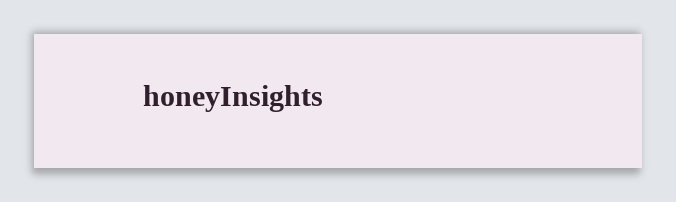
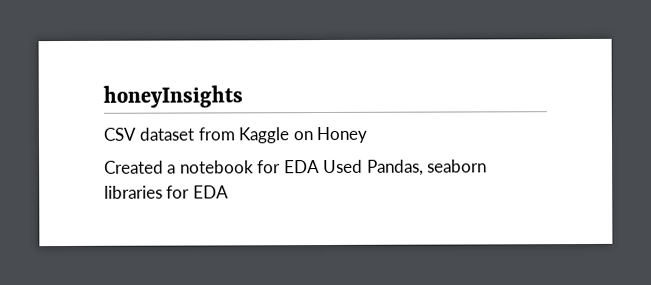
(323, 98) none -> [103,126,369,144] [104,159,488,176] [104,185,229,199] // CSV dataset from Kaggle on Honey // Created a notebook for EDA Used Pandas, seaborn libraries for EDA

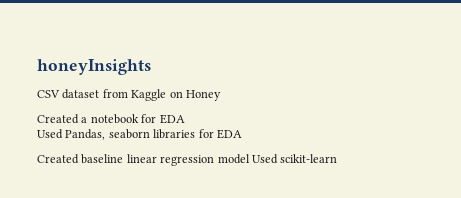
(320, 167) none -> (185, 119) //
(229, 192) none -> [37,154,338,166] // Created baseline linear regression model Used scikit-learn

